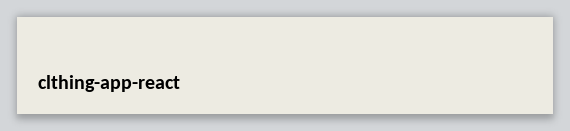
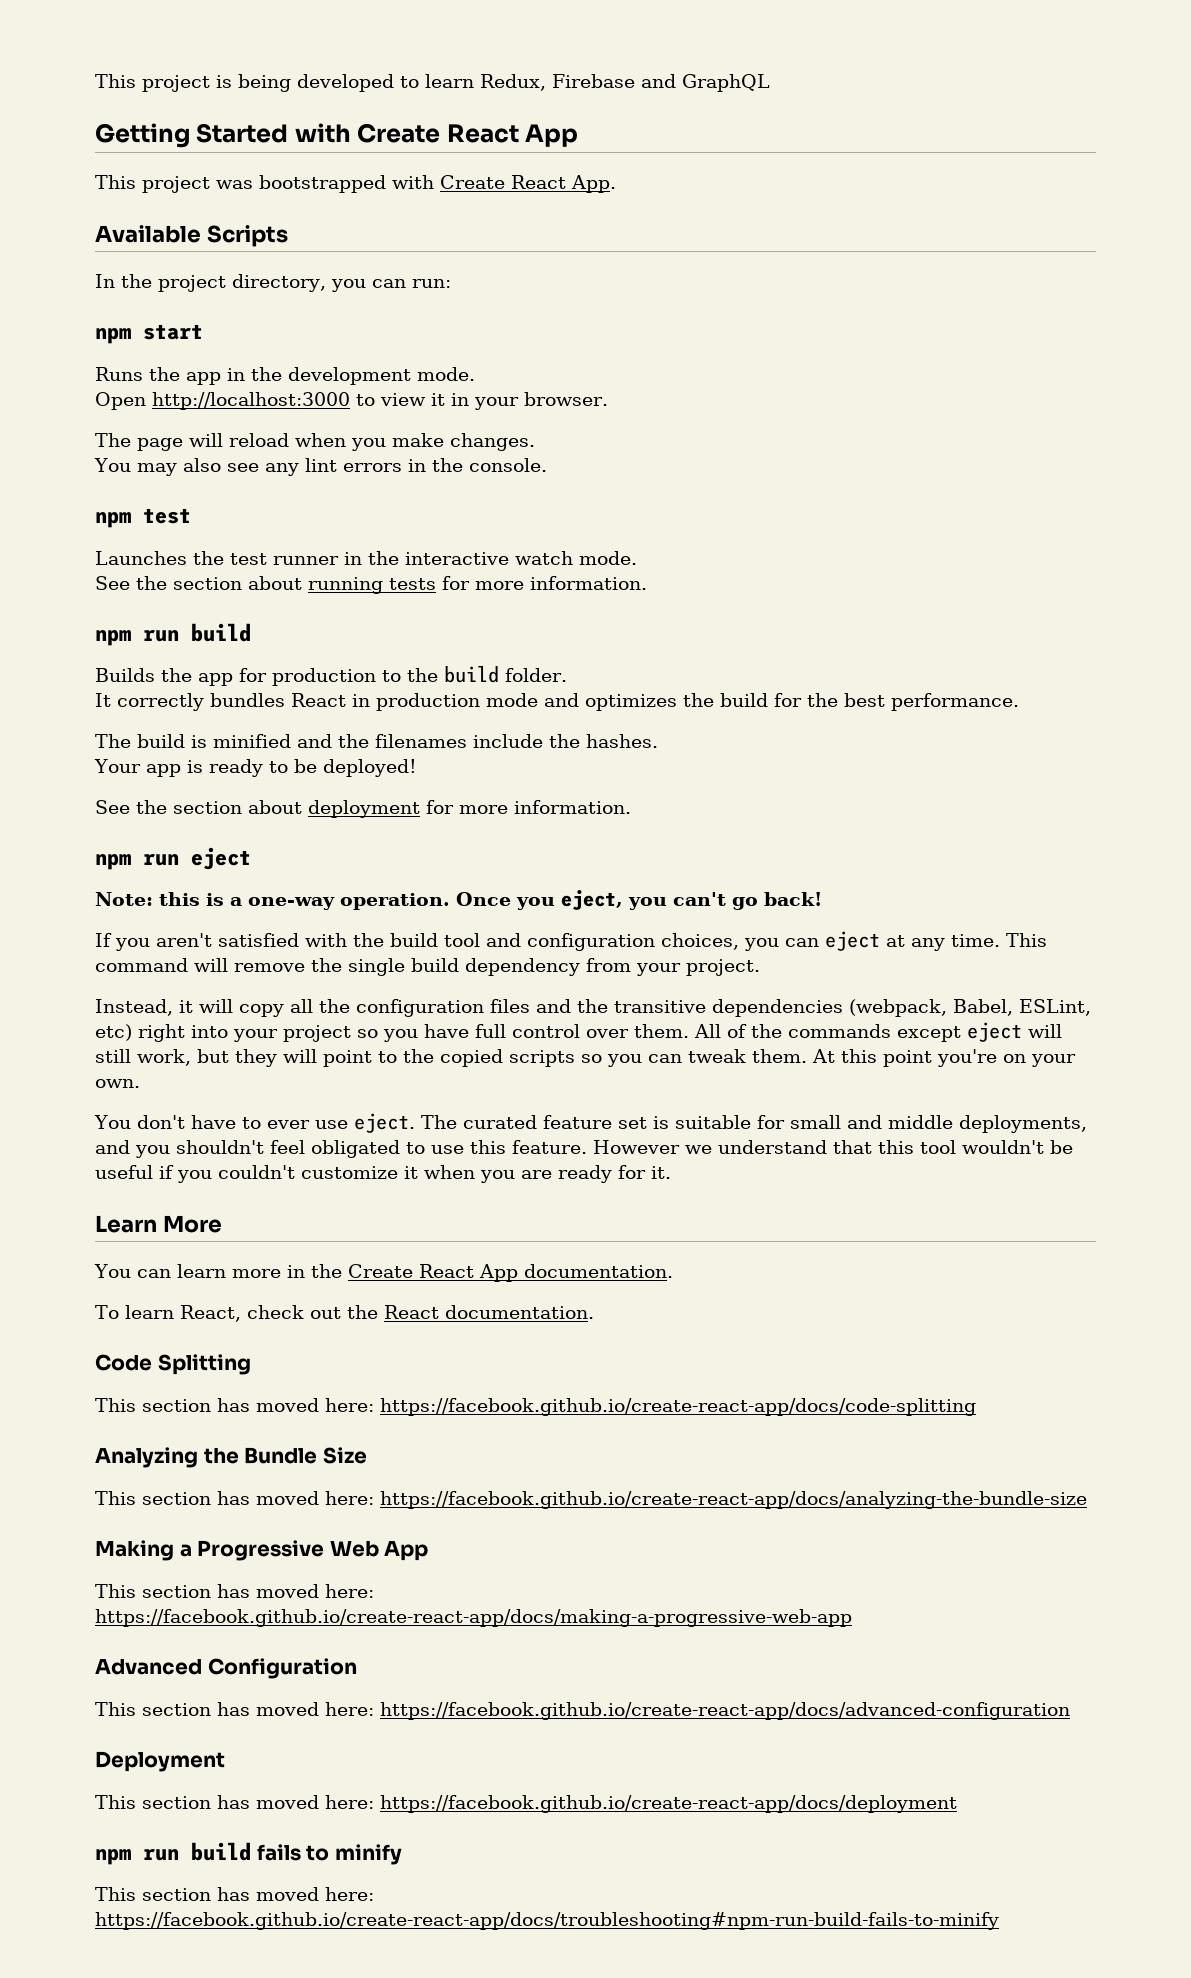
[38,75,180,92] clthing-app-react -> [95,74,770,92] [95,123,579,148] [95,175,616,193] [95,225,288,247] [95,274,451,292] [95,324,203,344] [95,367,475,385] [95,392,608,410] [95,433,535,451] [94,458,547,476] [95,508,191,528] [95,551,637,565] [95,576,647,594] [95,623,251,646] [95,666,567,686] [95,693,1019,711] [95,734,658,748] [94,759,417,777] [95,800,631,818] [95,847,251,870] [95,890,822,910] [95,931,1047,951] [95,958,760,976] [95,999,1091,1017] [95,1022,1062,1042] [95,1049,1076,1067] [95,1079,140,1088] [94,1113,1087,1133] [95,1140,1073,1158] [95,1165,671,1183] [95,1215,222,1233] [94,1264,673,1282] [95,1305,594,1322] [95,1354,251,1375] [95,1398,976,1416] [95,1447,367,1468] [95,1491,1087,1509] [95,1540,429,1561] [95,1584,374,1598] [95,1609,852,1627] [95,1658,357,1679] [95,1702,1070,1720] [95,1751,225,1772] [95,1795,957,1813] [95,1842,402,1865] [95,1887,374,1901] [95,1912,999,1930] This project is being developed to learn Redux, Firebase and GraphQL // Getting Started with Create React App // This project was bootstrapped with Create React App. // Available Scripts // In the project directory, you can run: // npm start // Runs the app in the development mode. // Open http://localhost:3000 to view it in your browser. // The page will reload when you make changes. // You may also see any lint errors in the console. // npm test // Launches the test runner in the interactive watch mode. // See the section about running tests for more information. // npm run build // Builds the app for production to the build folder. // It correctly bundles React in production mode and optimizes the build for the best performance. // The build is minified and the filenames include the hashes. // Your app is ready to be deployed! // See the section about deployment for more information. // npm run eject // Note: this is a one-way operation. Once you eject, you can't go back! // If you aren't satisfied with the build tool and configuration choices, you can eject at any time. This command will remove the single build dependency from your project. // Instead, it will copy all the configuration files and the transitive dependencies (webpack, Babel, ESLint, etc) right into your project so you have full control over them. All of the commands except eject will still work, but they will point to the copied scripts so you can tweak them. At this point you're on your own. // You don't have to ever use eject. The curated feature set is suitable for small and middle deployments, and you shouldn't feel obligated to use this feature. However we understand that this tool wouldn't be useful if you couldn't customize it when you are ready for it. // Learn More // You can learn more in the Create React App documentation. // To learn React, check out the React documentation. // Code Splitting // This section has moved here: https://facebook.github.io/create-react-app/docs/code-splitting // Analyzing the Bundle Size // This section has moved here: https://facebook.github.io/create-react-app/docs/analyzing-the-bundle-size // Making a Progressive Web App // This section has moved here: https://facebook.github.io/create-react-app/docs/making-a-progressive-web-app // Advanced Configuration // This section has moved here: https://facebook.github.io/create-react-app/docs/advanced-configuration // Deployment // This section has moved here: https://facebook.github.io/create-react-app/docs/deployment // npm run build fails to minify // This section has moved here: https://facebook.github.io/create-react-app/docs/troubleshooting#npm-run-build-fails-to-minify

